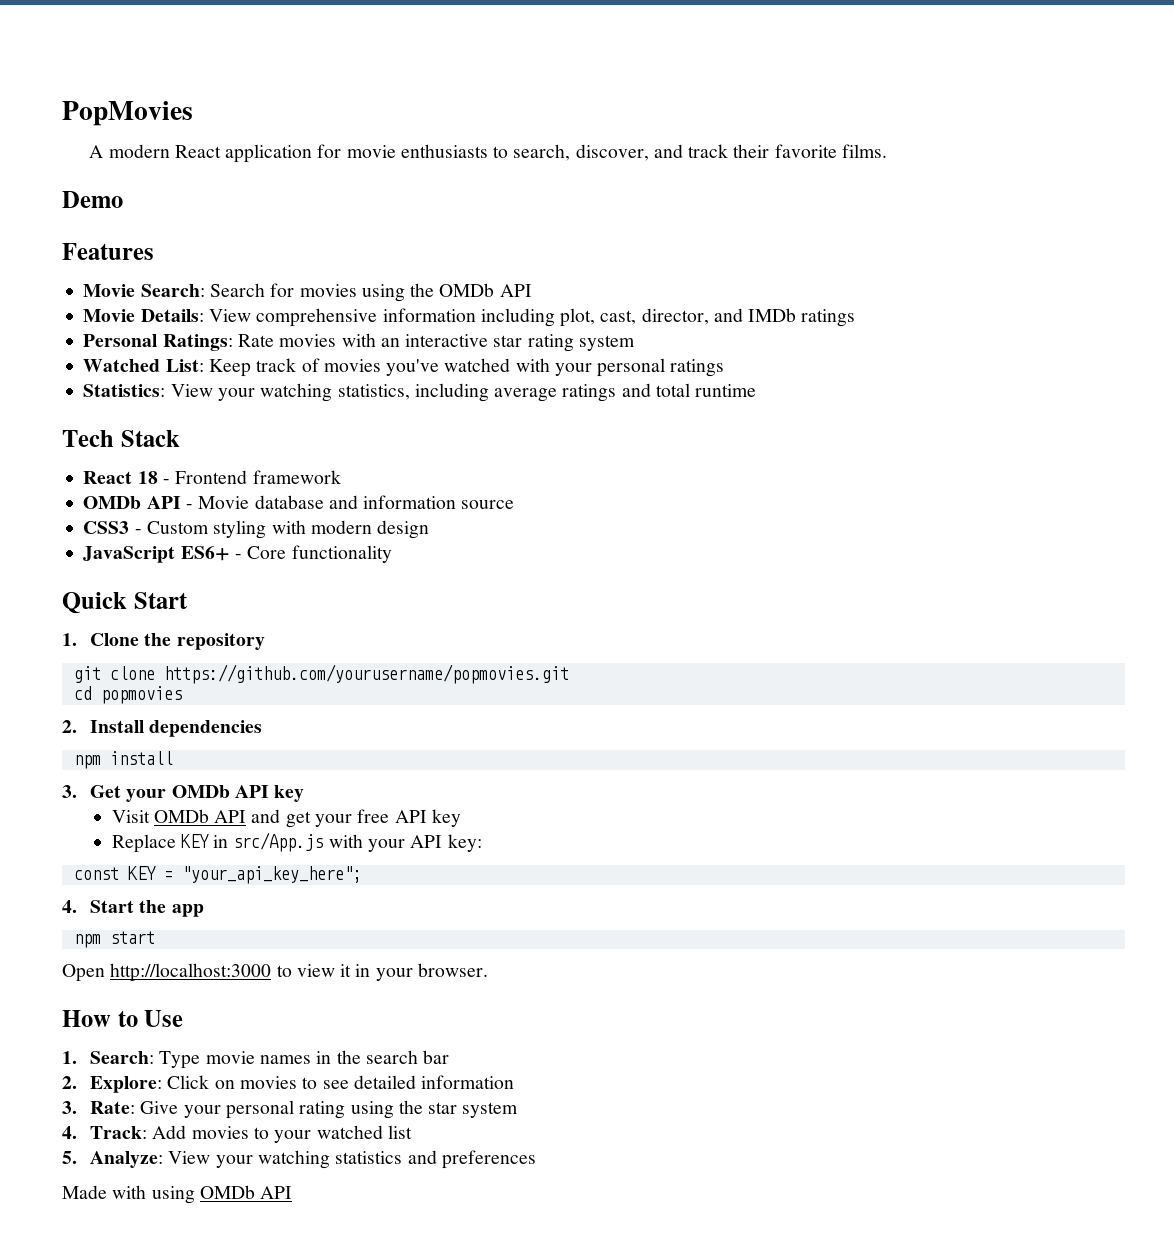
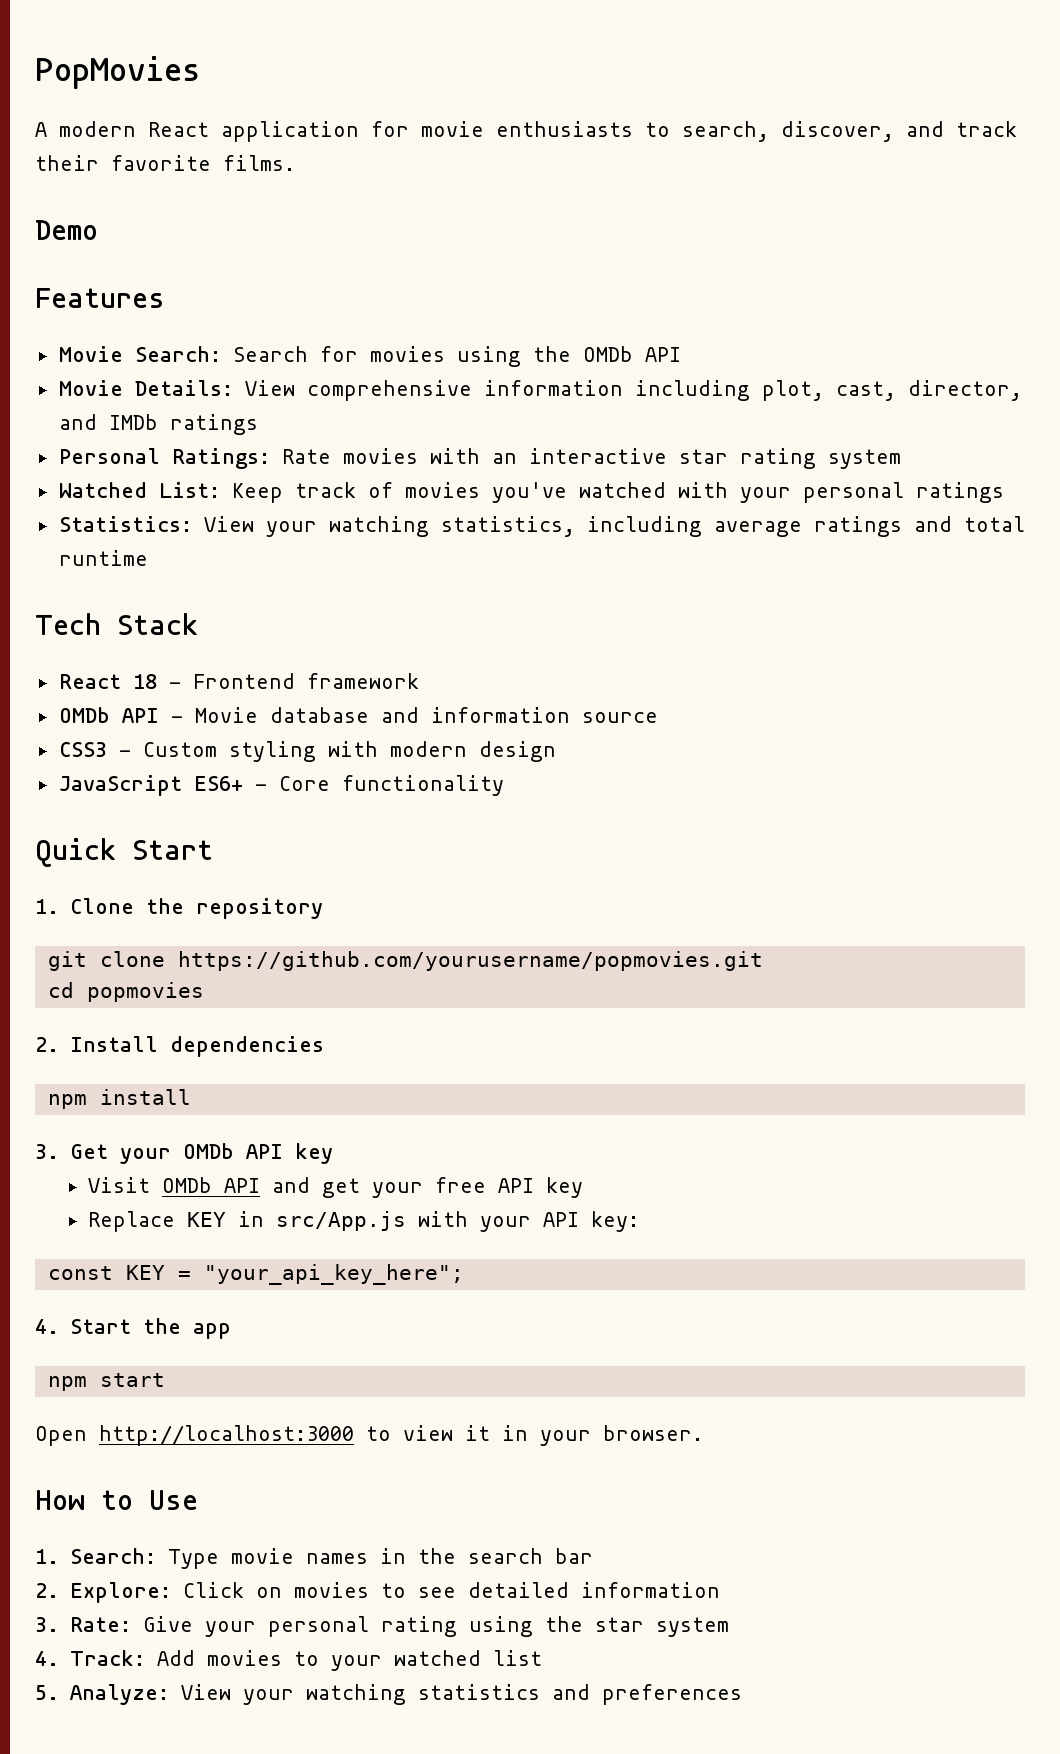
[62,1185,293,1204] // Made with using OMDb API -> (742, 1694) none

